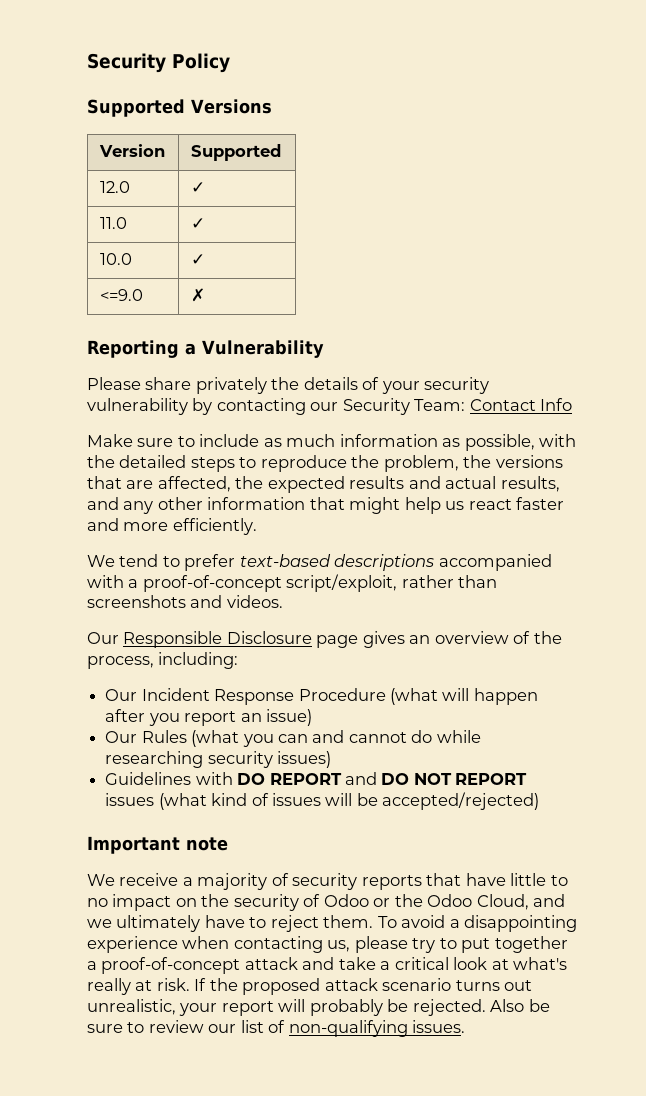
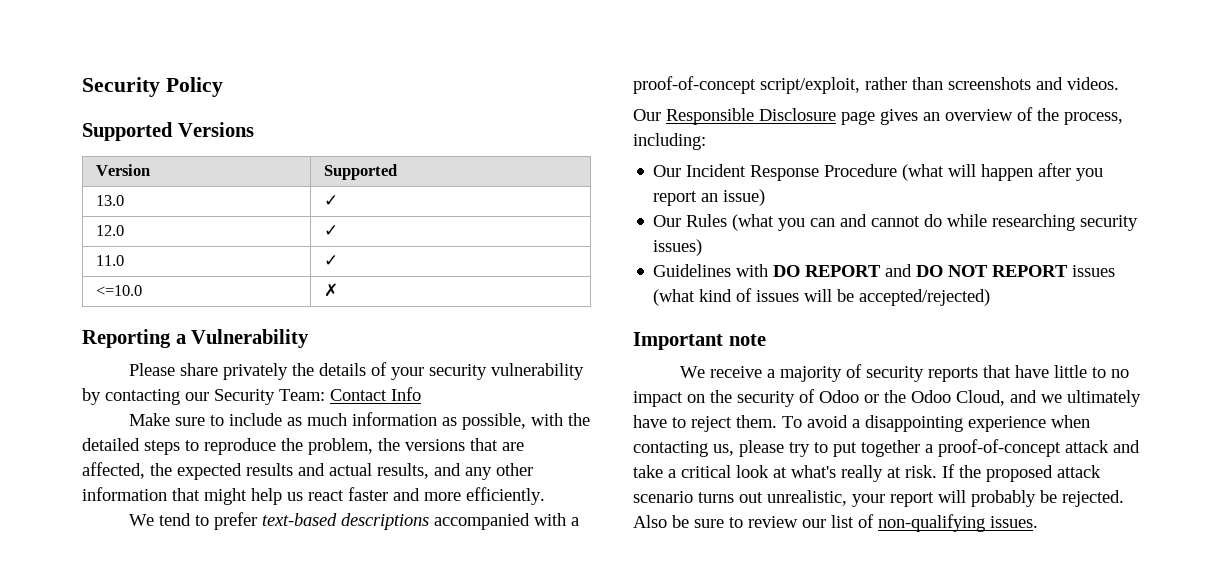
(281, 152) none -> [96,195,125,206] [324,195,339,206] // 13.0 | ✓
[99,253,132,265] [190,254,205,265] [99,289,143,301] 10.0 | ✓ // <=9.0 -> [96,285,143,296] <=10.0

